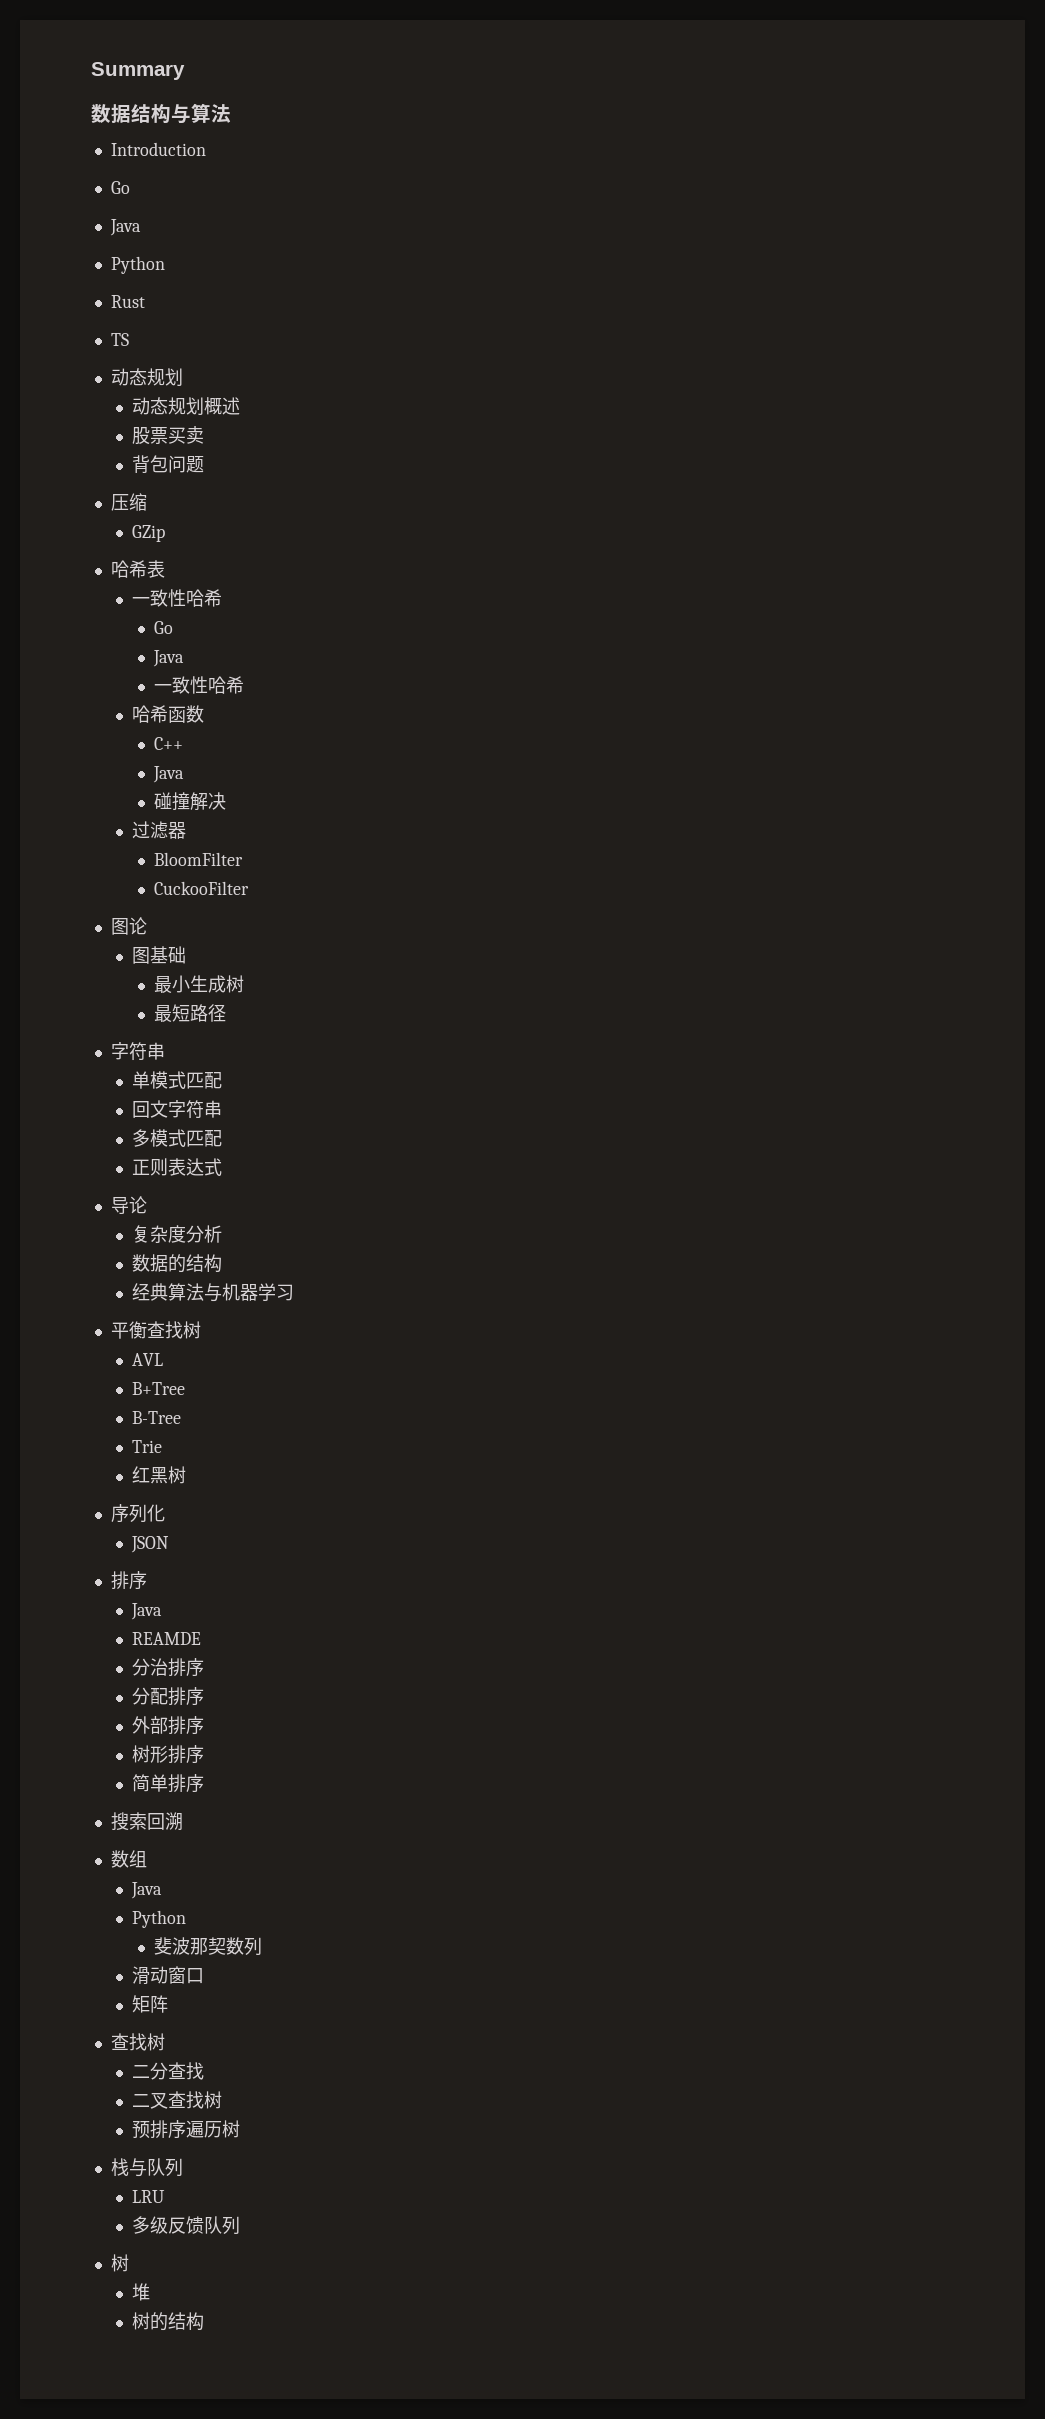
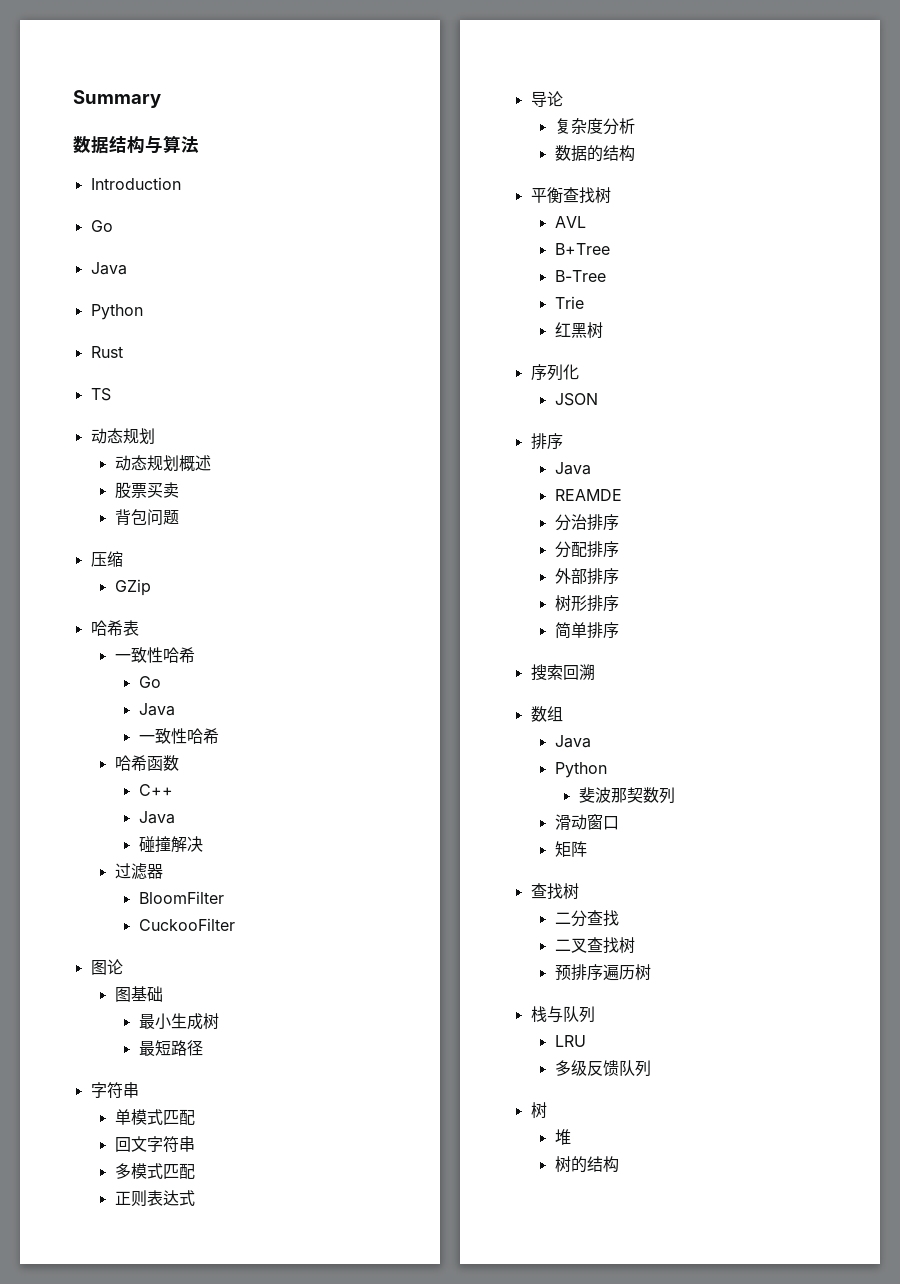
[132,1283,295,1302] // 经典算法与机器学习 -> (635, 153) none

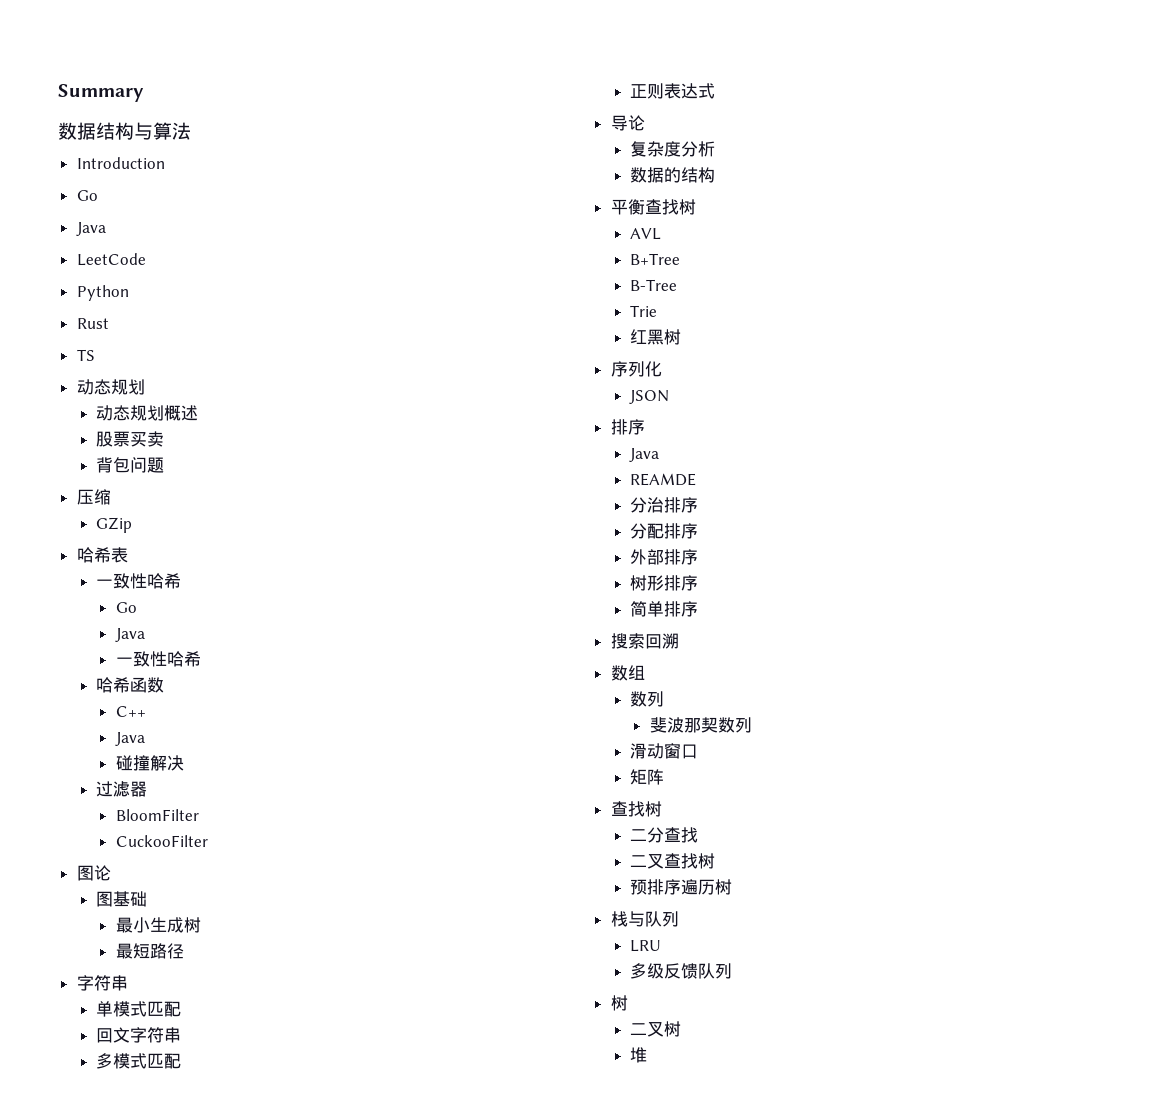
(127, 268) none -> [76,253,146,266] // LeetCode
[554,735,591,748] [554,762,607,778] Java // Python -> [630,691,665,707] 数列
(547, 1110) none -> [630,1021,682,1037] // 二叉树
[554,1156,619,1173] // 树的结构 -> (648, 1055) none

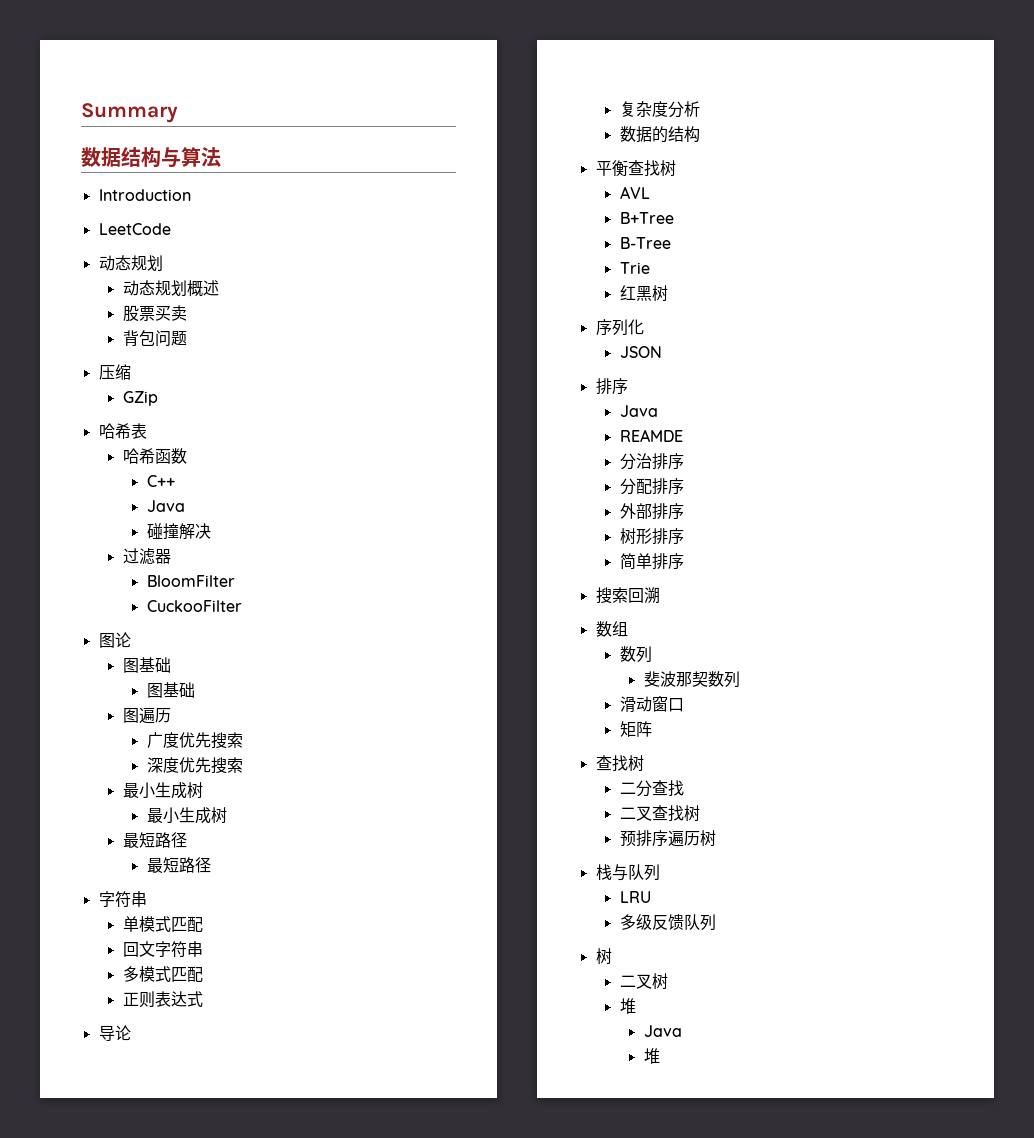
[76,190,98,201] [75,222,106,236] // Go // Java -> (191, 195) none
[76,285,129,301] [76,318,109,329] [76,349,95,361] // Python // Rust // TS -> (171, 229) none
[96,573,182,589] [115,602,137,613] [114,628,145,642] [115,651,201,667] // 一致性哈希 // Go // Java // 一致性哈希 -> (147, 431) none
[115,917,201,933] 最小生成树 -> [146,682,195,698] [122,707,171,724] [146,732,243,749] [146,757,243,774] [122,782,203,799] [146,807,227,824] [122,832,187,848] 图基础 // 图遍历 // 广度优先搜索 // 深度优先搜索 // 最小生成树 // 最小生成树 // 最短路径
(648, 1055) none -> [643,1025,682,1037] [643,1048,660,1064] // Java // 堆

